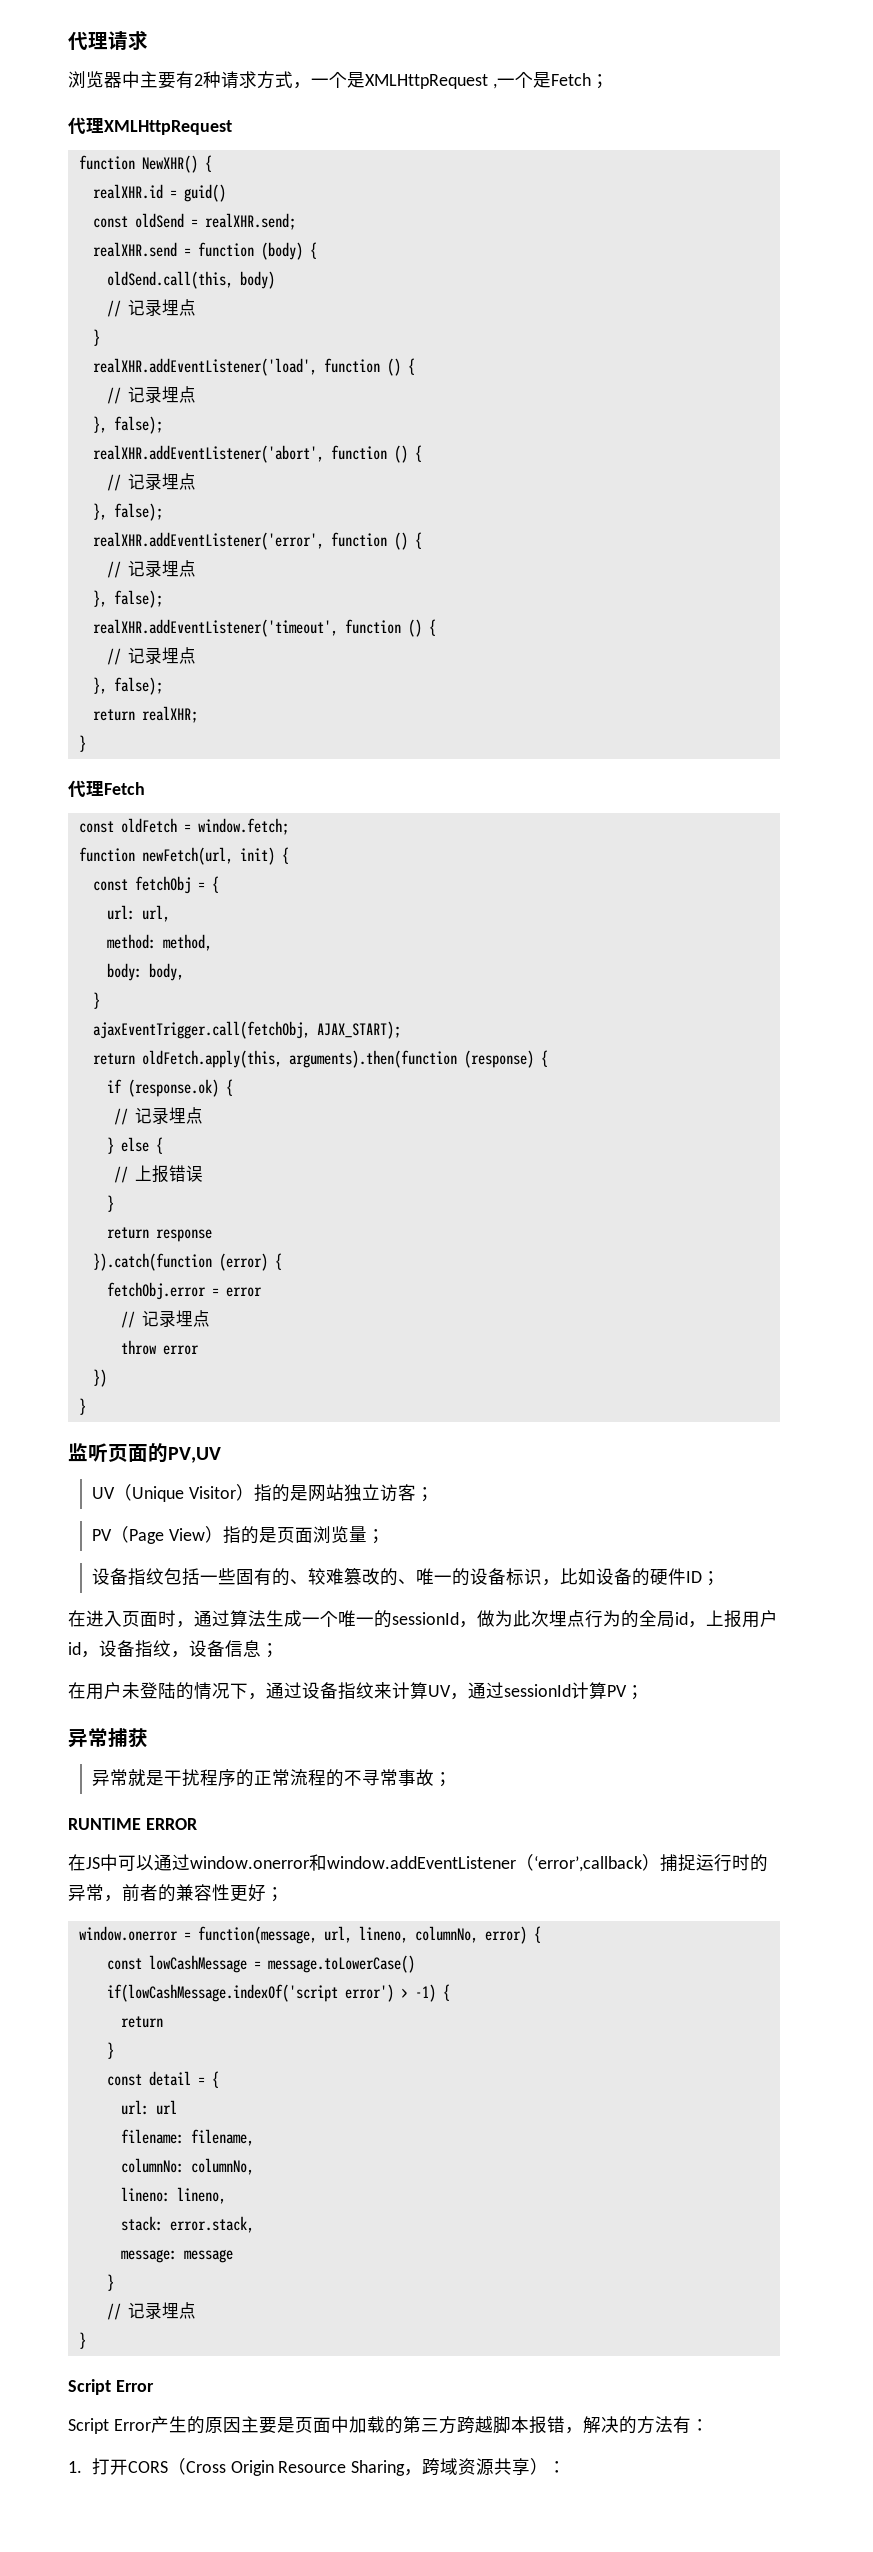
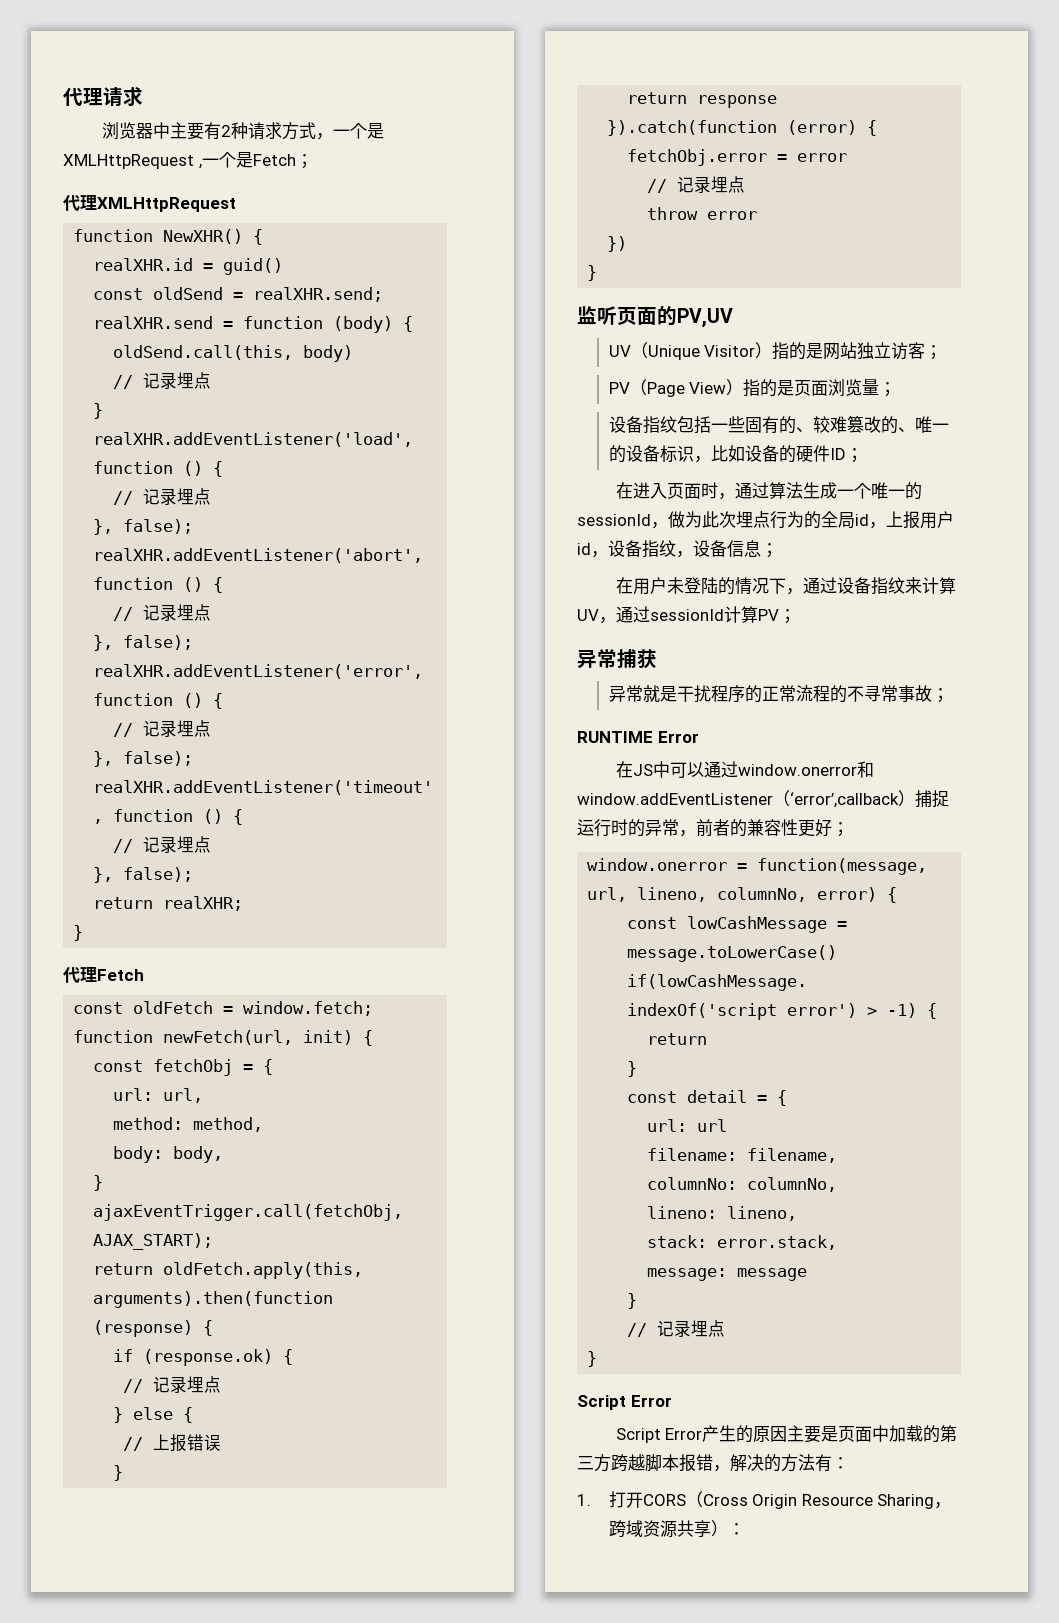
[145,1818,197,1830] ERROR -> [657,731,699,743] Error

